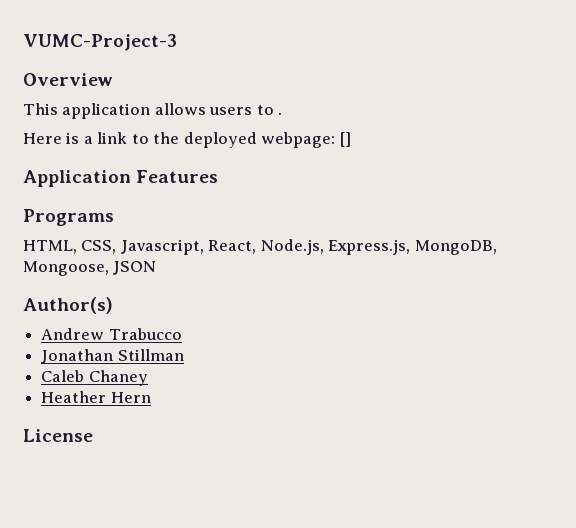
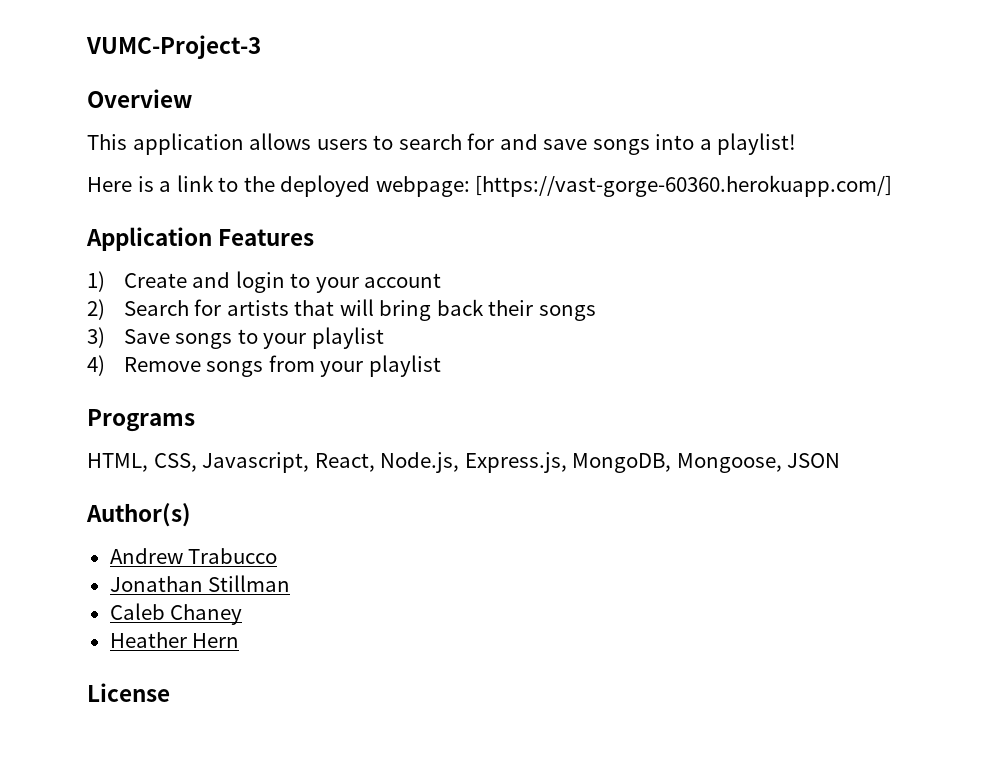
[278,112,283,115] . -> [398,133,797,155] search for and save songs into a playlist!
[339,132,351,147] [] -> [475,175,893,197] [https://vast-gorge-60360.herokuapp.com/]
(219, 176) none -> [87,271,442,293] [87,299,596,321] [87,327,384,349] [87,355,441,377] // 1) Create and login to your account // 2) Search for artists that will bring back their songs // 3) Save songs to your playlist // 4) Remove songs from your playlist

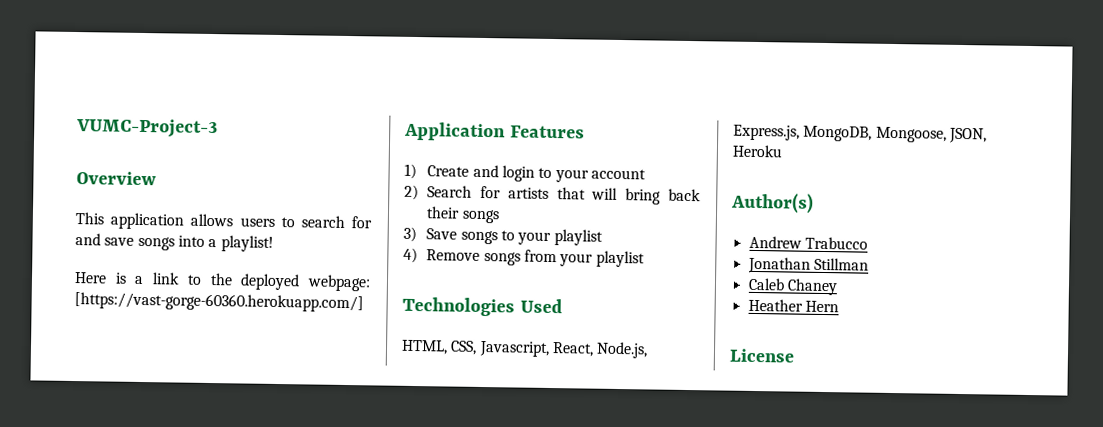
[87,409,195,432] Programs -> [402,296,563,317] Technologies Used
[787,453,841,468] JSON -> [948,127,987,144] [732,144,783,158] JSON, Heroku

